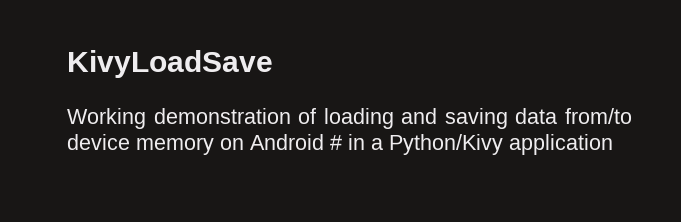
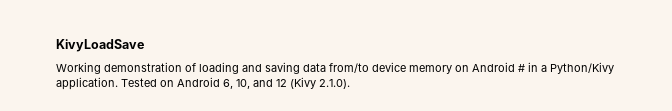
[509,134,613,155] application -> [56,77,350,90] application. Tested on Android 6, 10, and 12 (Kivy 2.1.0).

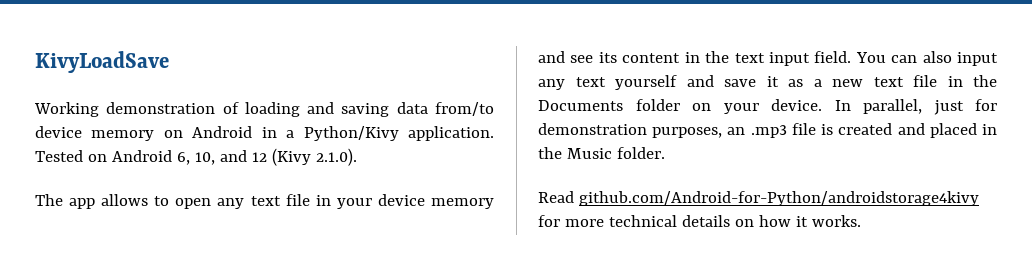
[518,64,525,72] # -> (253, 132) none
(350, 84) none -> [35,194,494,209] [538,51,998,66] [538,75,997,90] [538,99,997,115] [538,123,997,138] [538,147,665,159] [538,191,979,206] [538,215,861,227] // The app allows to open any text file in your device memory and see its content in the text input field. You can also input any text yourself and save it as a new text file in the Documents folder on your device. In parallel, just for demonstration purposes, an .mp3 file is created and placed in the Music folder. // Read github.com/Android-for-Python/androidstorage4kivy for more technical details on how it works.

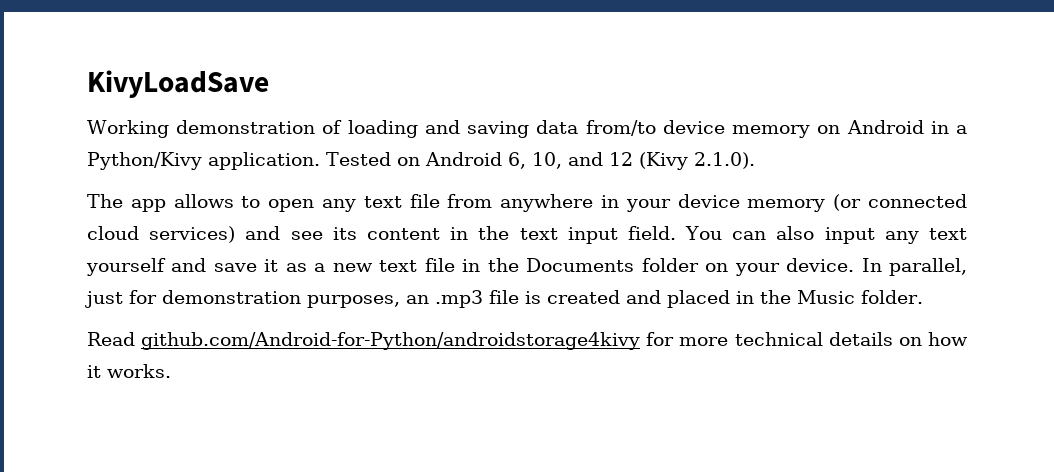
(310, 200) none -> [447,194,594,212] from anywhere
(494, 203) none -> [833,194,967,211] [87,226,236,243] (or connected cloud services)

